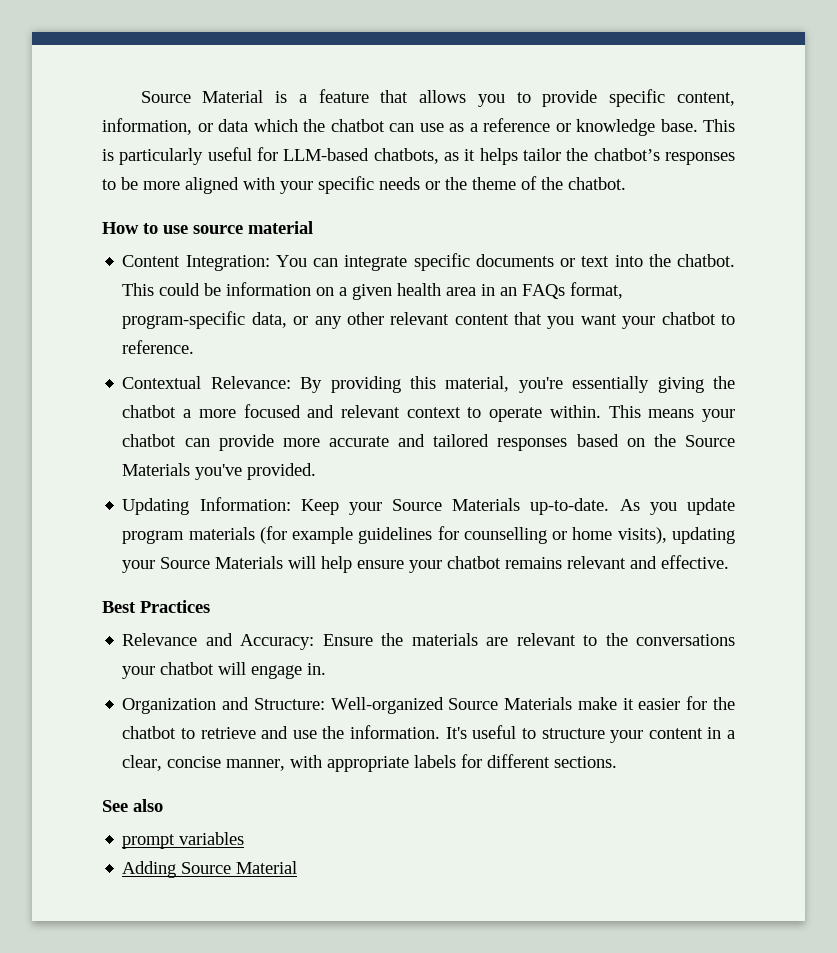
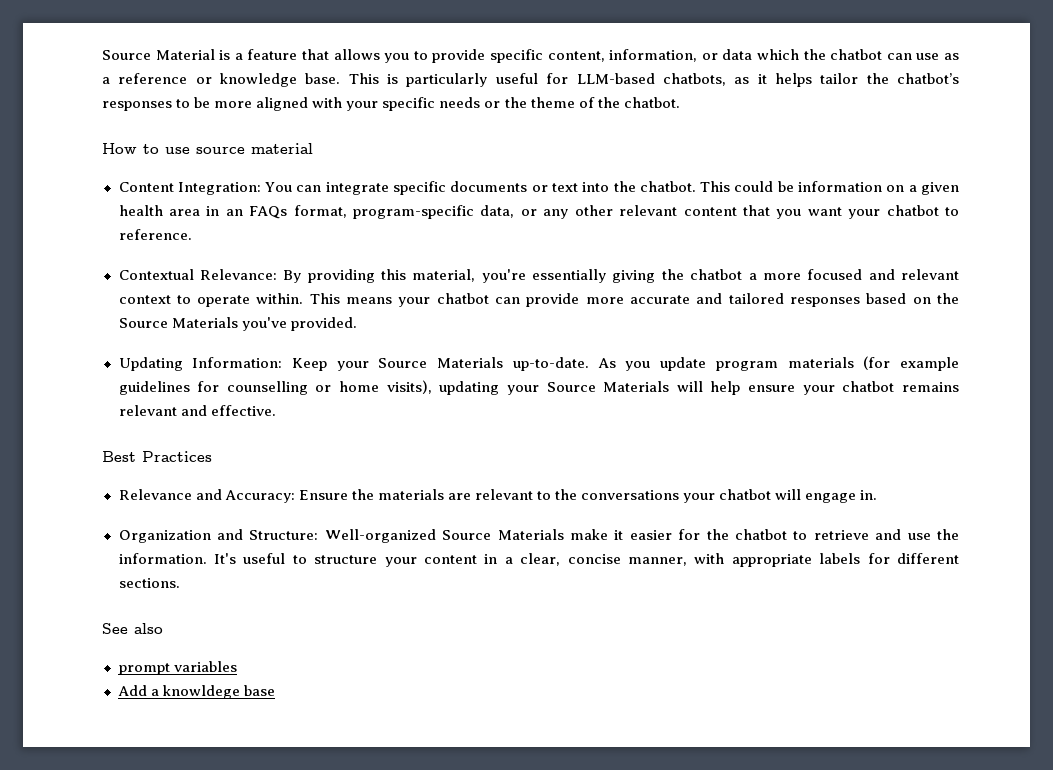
[122,861,298,878] Adding Source Material -> [117,685,275,699] Add a knowldege base

